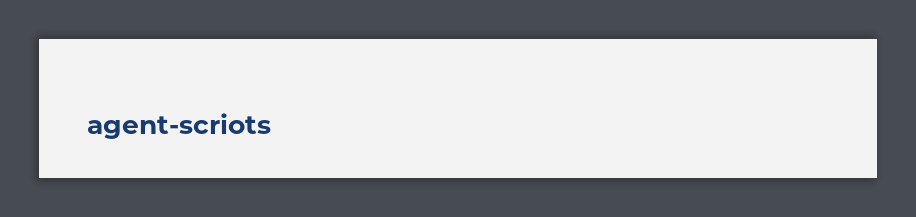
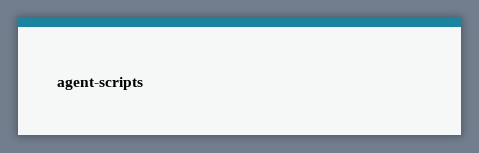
[87,113,271,139] agent-scriots -> [57,77,143,90] agent-scripts

